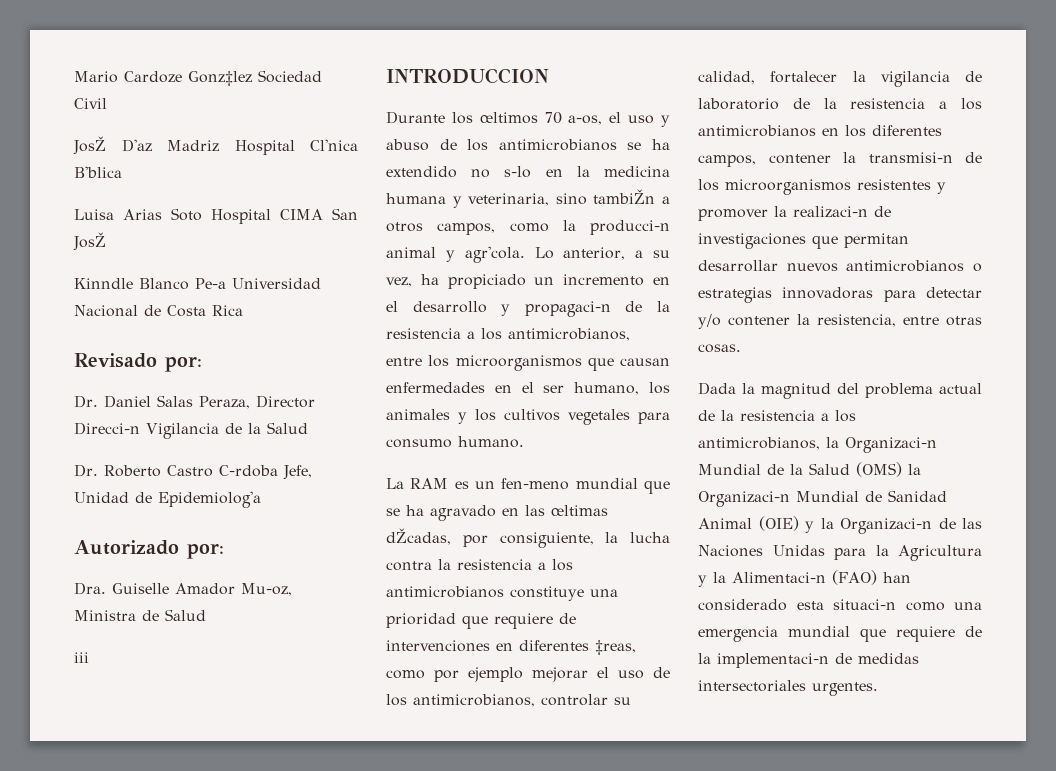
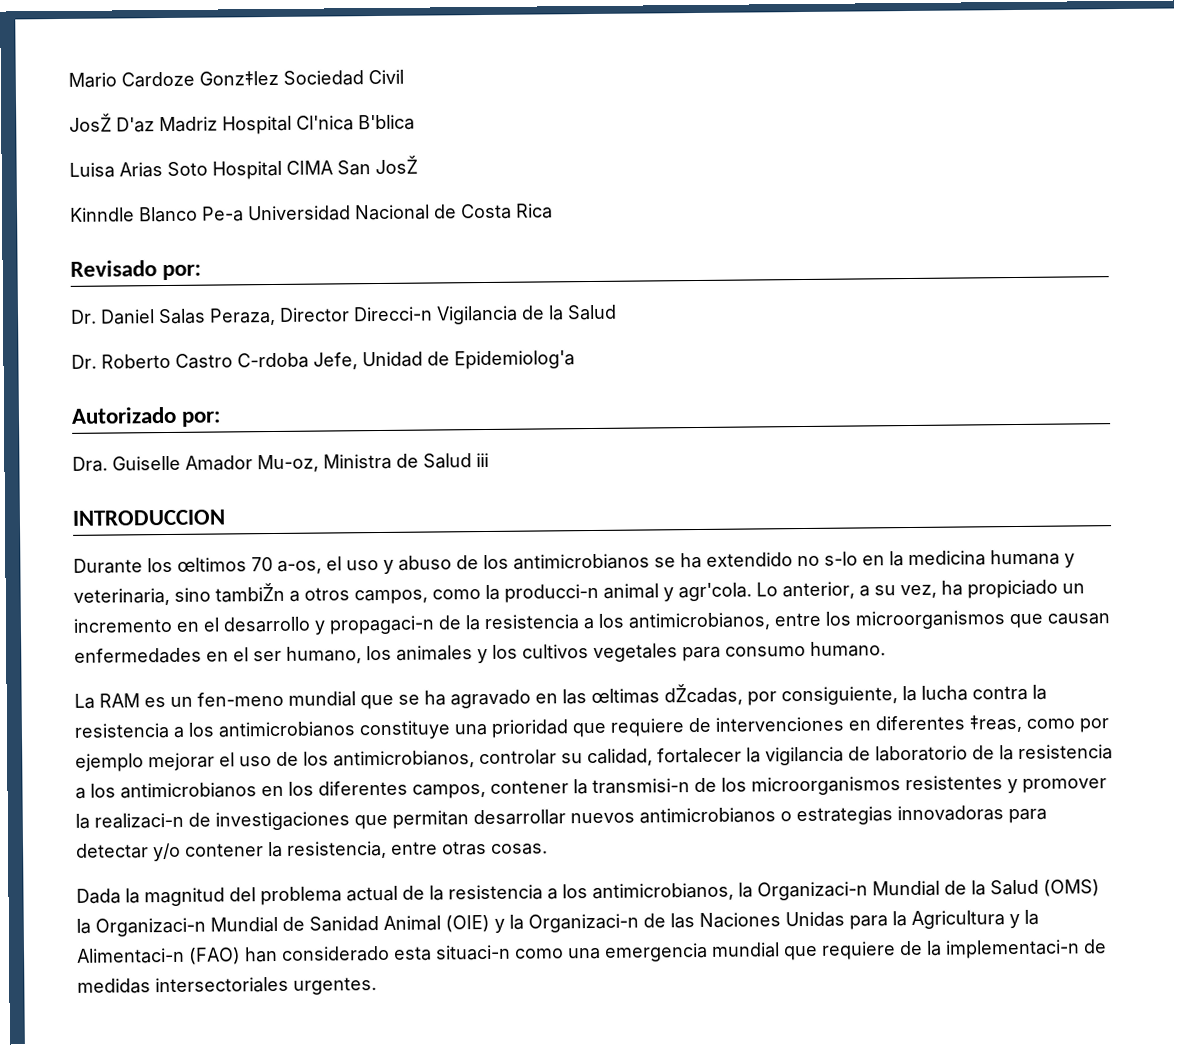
(206, 615) // -> (472, 461) none

